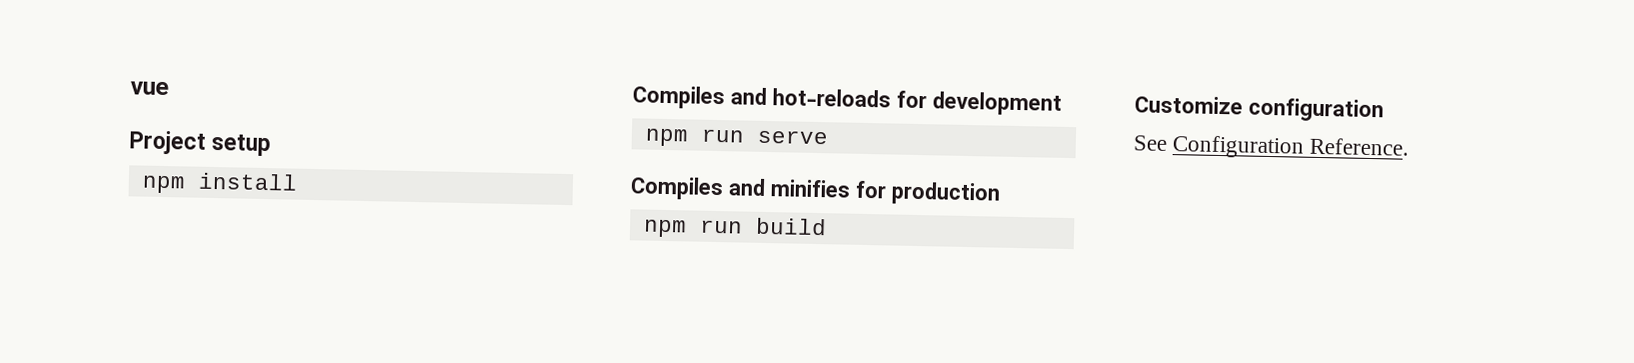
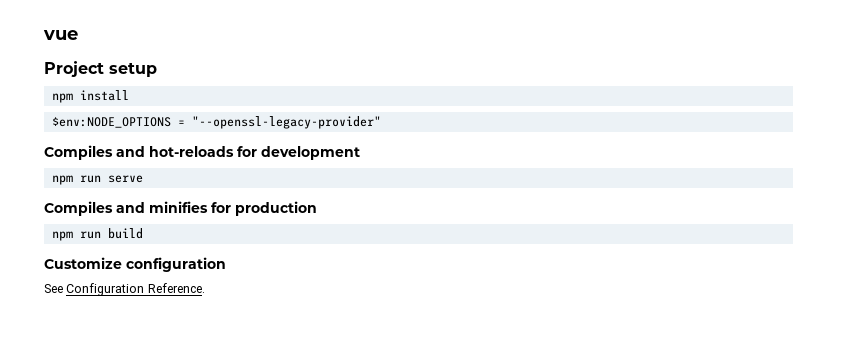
(298, 181) none -> [51,116,381,129] // $env:NODE_OPTIONS = "--openssl-legacy-provider"

